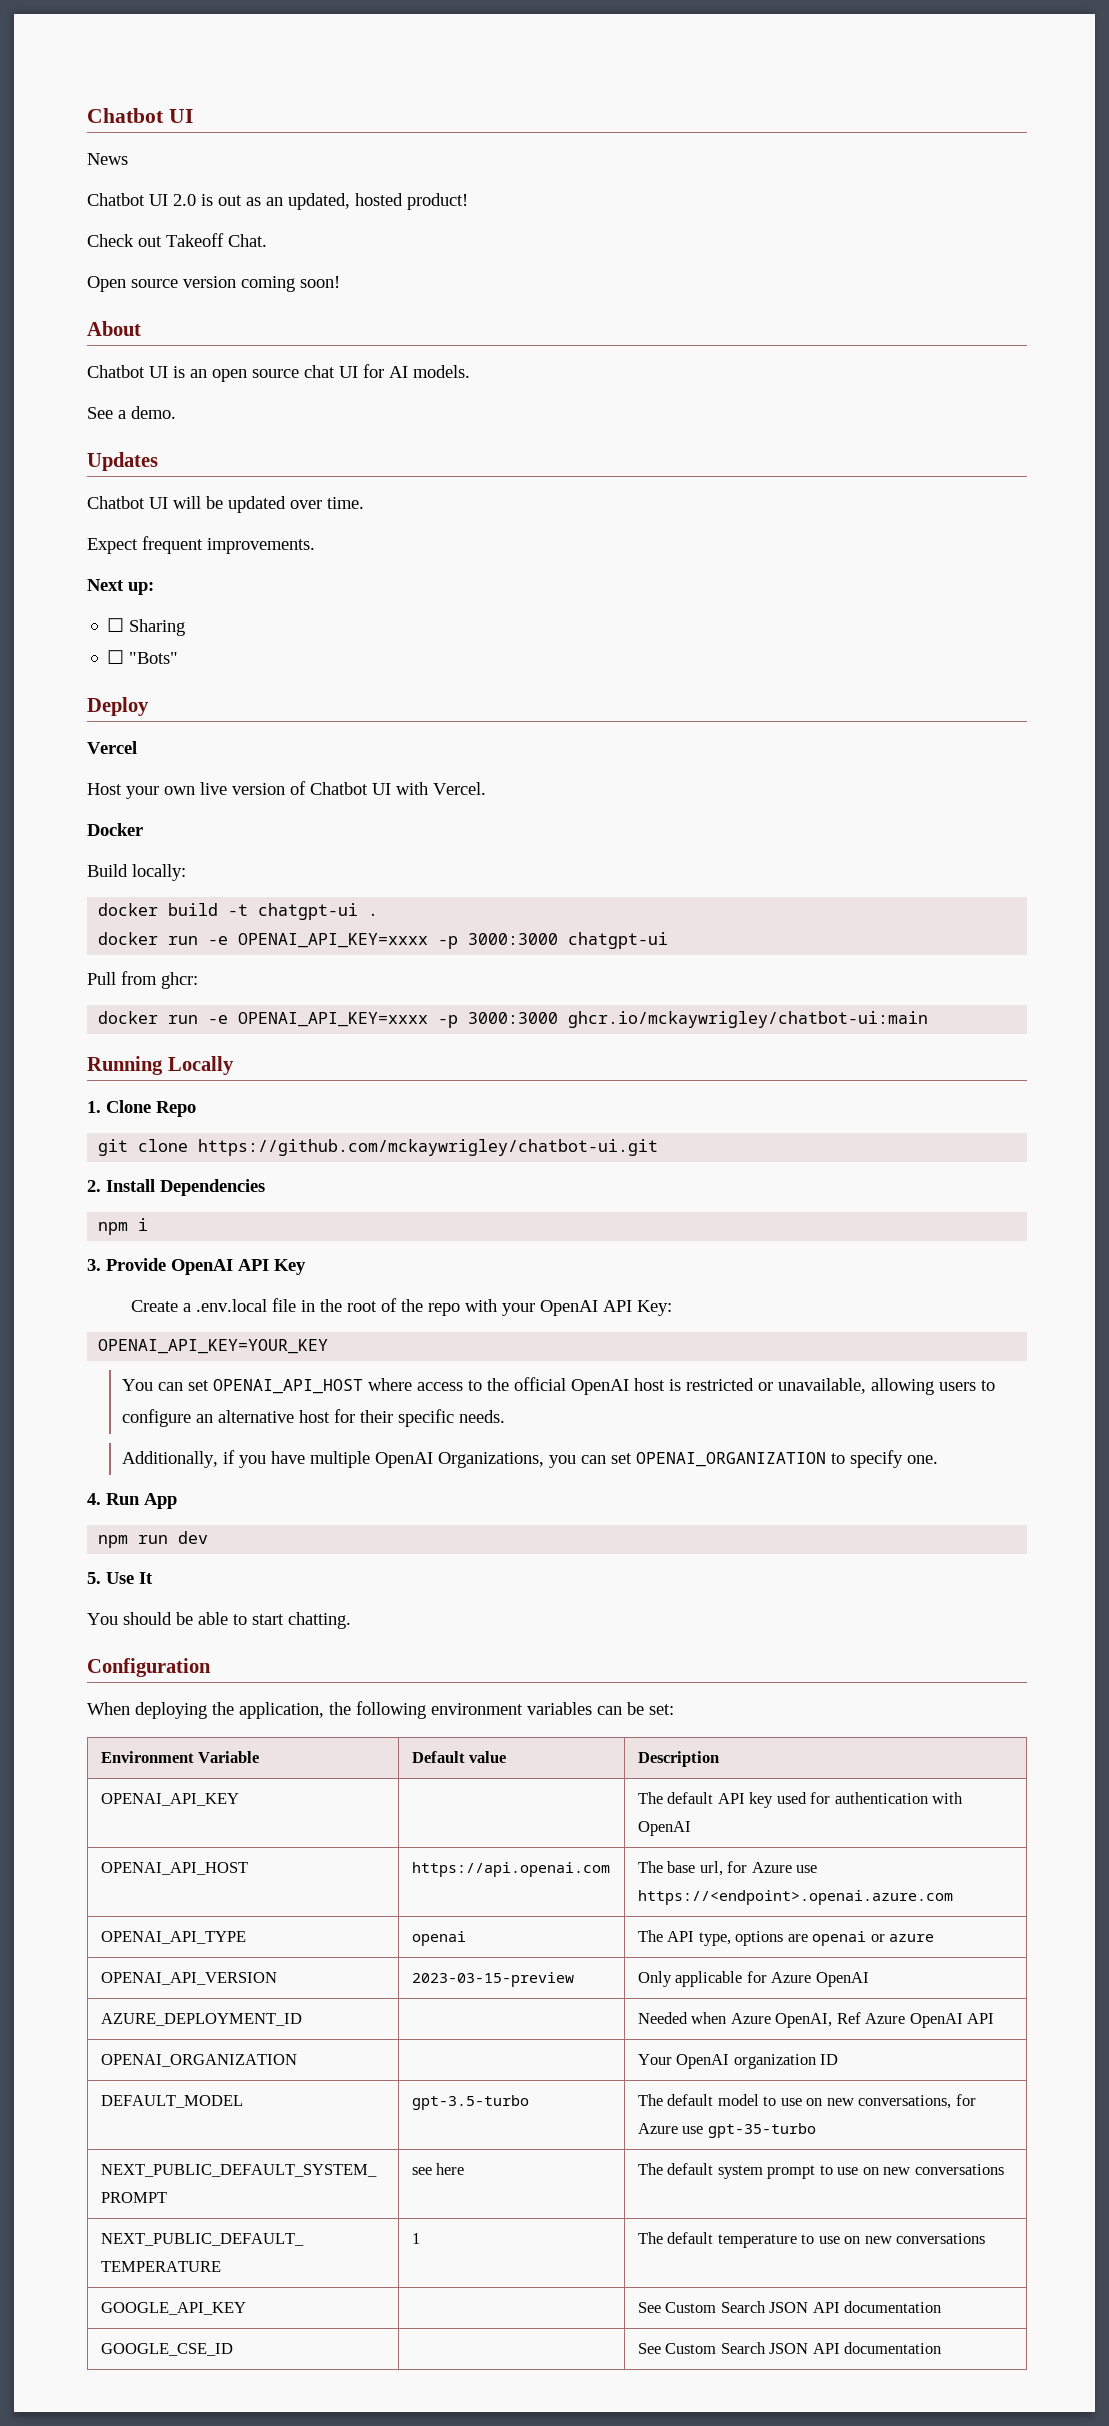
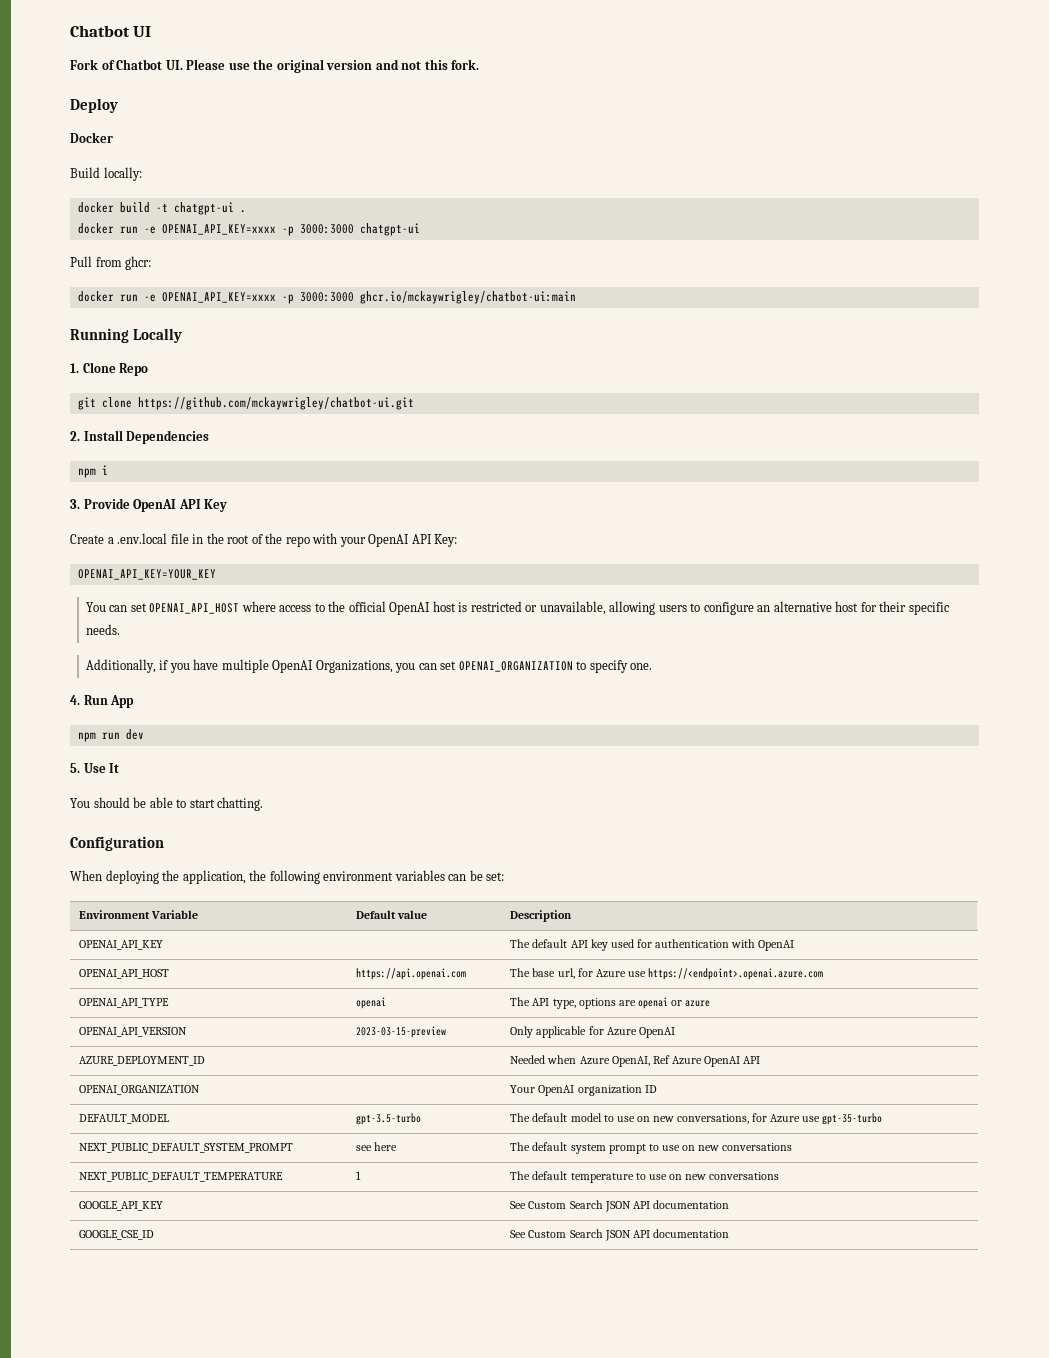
[87,153,128,165] [87,193,468,210] [87,233,267,247] [87,276,340,292] [87,321,141,336] [87,364,470,382] [87,406,176,419] [87,452,158,471] [87,496,364,513] [87,536,315,554] [87,579,154,595] [107,618,186,636] [107,650,179,664] [87,697,149,716] [87,741,137,754] [87,781,486,799] News // Chatbot UI 2.0 is out as an updated, hosted product! // Check out Takeoff Chat. // Open source version coming soon! // About // Chatbot UI is an open source chat UI for AI models. // See a demo. // Updates // Chatbot UI will be updated over time. // Expect frequent improvements. // Next up: // ☐ Sharing // ☐ "Bots" // Deploy // Vercel // Host your own live version of Chatbot UI with Vercel. -> [70,59,480,73] [70,98,118,113] Fork of Chatbot UI. Please use the original version and not this fork. // Deploy

